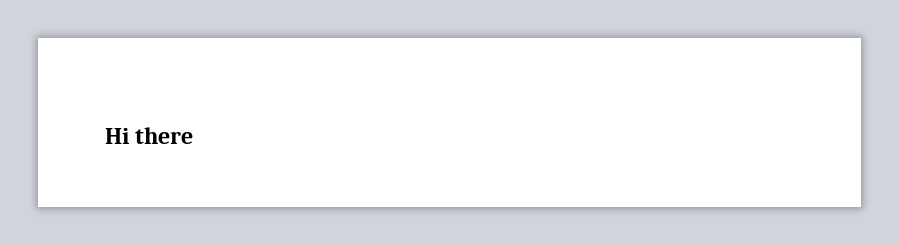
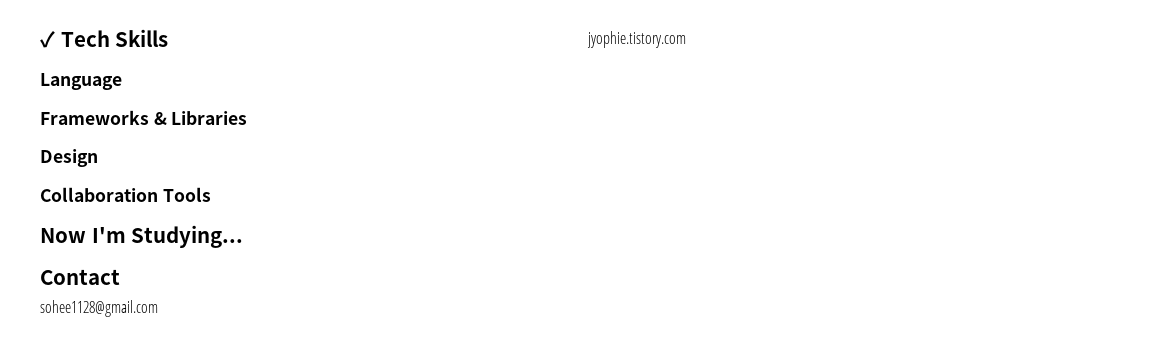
[105,127,194,144] Hi there -> [40,29,169,48] [40,73,122,90] [40,110,248,125] [40,149,98,167] [40,187,211,202] [40,225,244,248] [40,269,120,285] [40,300,158,317] [587,31,686,48] ✓ Tech Skills // Language // Frameworks & Libraries // Design // Collaboration Tools // Now I'm Studying... // Contact // sohee1128@gmail.com // jyophie.tistory.com

